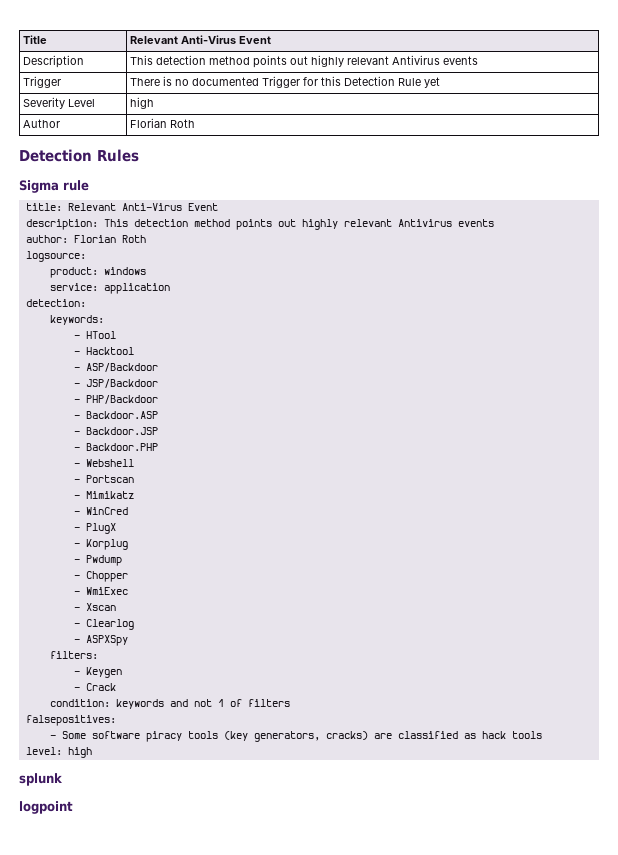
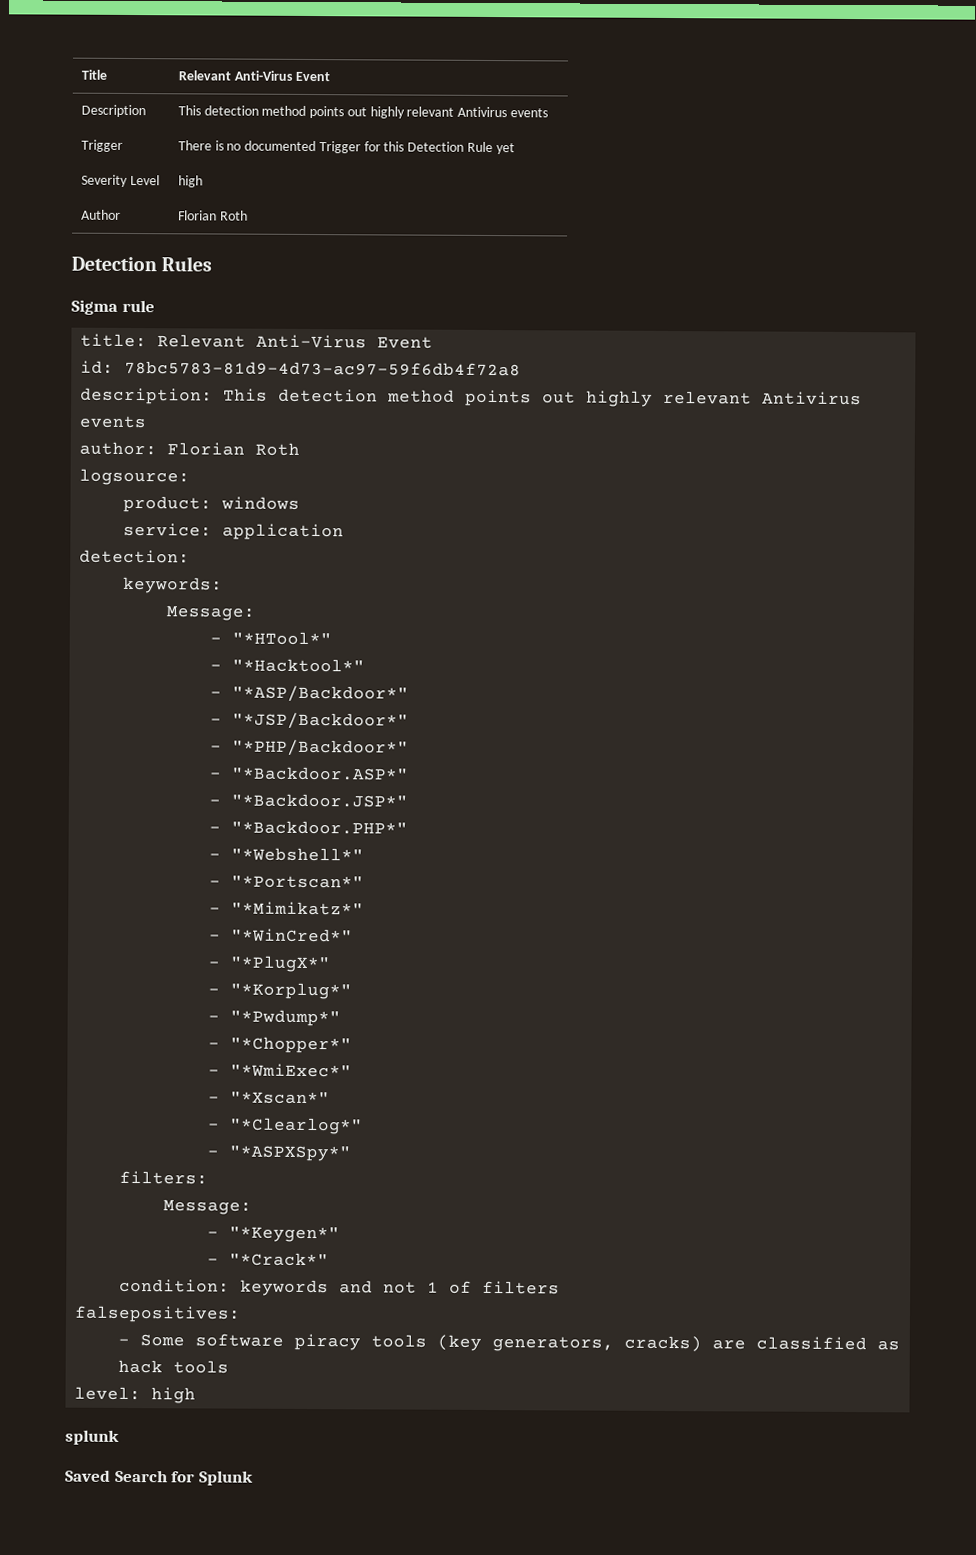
(218, 207) none -> [80,360,522,377] // id: 78bc5783-81d9-4d73-ac97-59f6db4f72a8
[73,331,116,339] [73,347,134,355] [73,363,158,372] [73,379,158,388] [73,395,158,404] [73,411,158,419] [73,427,158,435] [73,443,158,451] [73,459,134,467] [73,475,134,483] [73,491,134,499] [73,507,128,515] [73,523,116,534] [73,539,128,550] [73,555,122,566] [73,571,128,582] [73,587,128,595] [73,603,116,611] [73,619,134,630] [73,635,128,646] - HTool // - Hacktool // - ASP/Backdoor // - JSP/Backdoor // - PHP/Backdoor // - Backdoor.ASP // - Backdoor.JSP // - Backdoor.PHP // - Webshell // - Portscan // - Mimikatz // - WinCred // - PlugX // - Korplug // - Pwdump // - Chopper // - WmiExec // - Xscan // - Clearlog // - ASPXSpy -> [166,605,256,621] [210,631,333,646] [210,658,366,673] [210,685,410,703] [210,712,410,730] [210,739,410,757] [209,766,410,781] [209,793,409,808] [209,820,409,835] [209,847,365,862] [209,875,365,889] [209,901,365,916] [209,928,354,943] [208,955,331,973] [208,982,353,1000] [208,1009,342,1027] [208,1036,353,1054] [208,1063,353,1078] [208,1091,331,1105] [208,1117,364,1135] [207,1145,352,1162] Message: // - "*HTool*" // - "*Hacktool*" // - "*ASP/Backdoor*" // - "*JSP/Backdoor*" // - "*PHP/Backdoor*" // - "*Backdoor.ASP*" // - "*Backdoor.JSP*" // - "*Backdoor.PHP*" // - "*Webshell*" // - "*Portscan*" // - "*Mimikatz*" // - "*WinCred*" // - "*PlugX*" // - "*Korplug*" // - "*Pwdump*" // - "*Chopper*" // - "*WmiExec*" // - "*Xscan*" // - "*Clearlog*" // - "*ASPXSpy*"
[73,667,122,678] [73,683,116,691] - Keygen // - Crack -> [163,1199,253,1215] [207,1226,341,1243] [207,1252,330,1267] Message: // - "*Keygen*" // - "*Crack*"
[19,801,73,814] logpoint -> [65,1469,254,1486] Saved Search for Splunk

